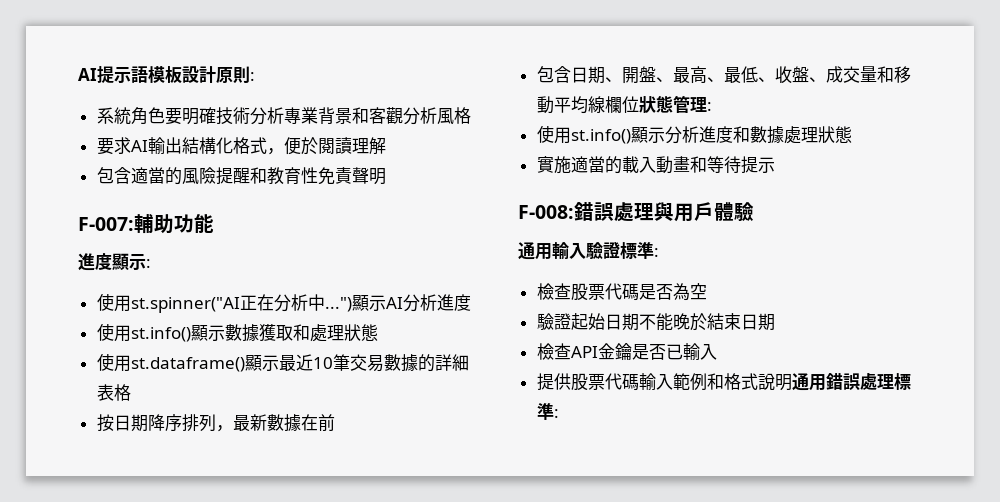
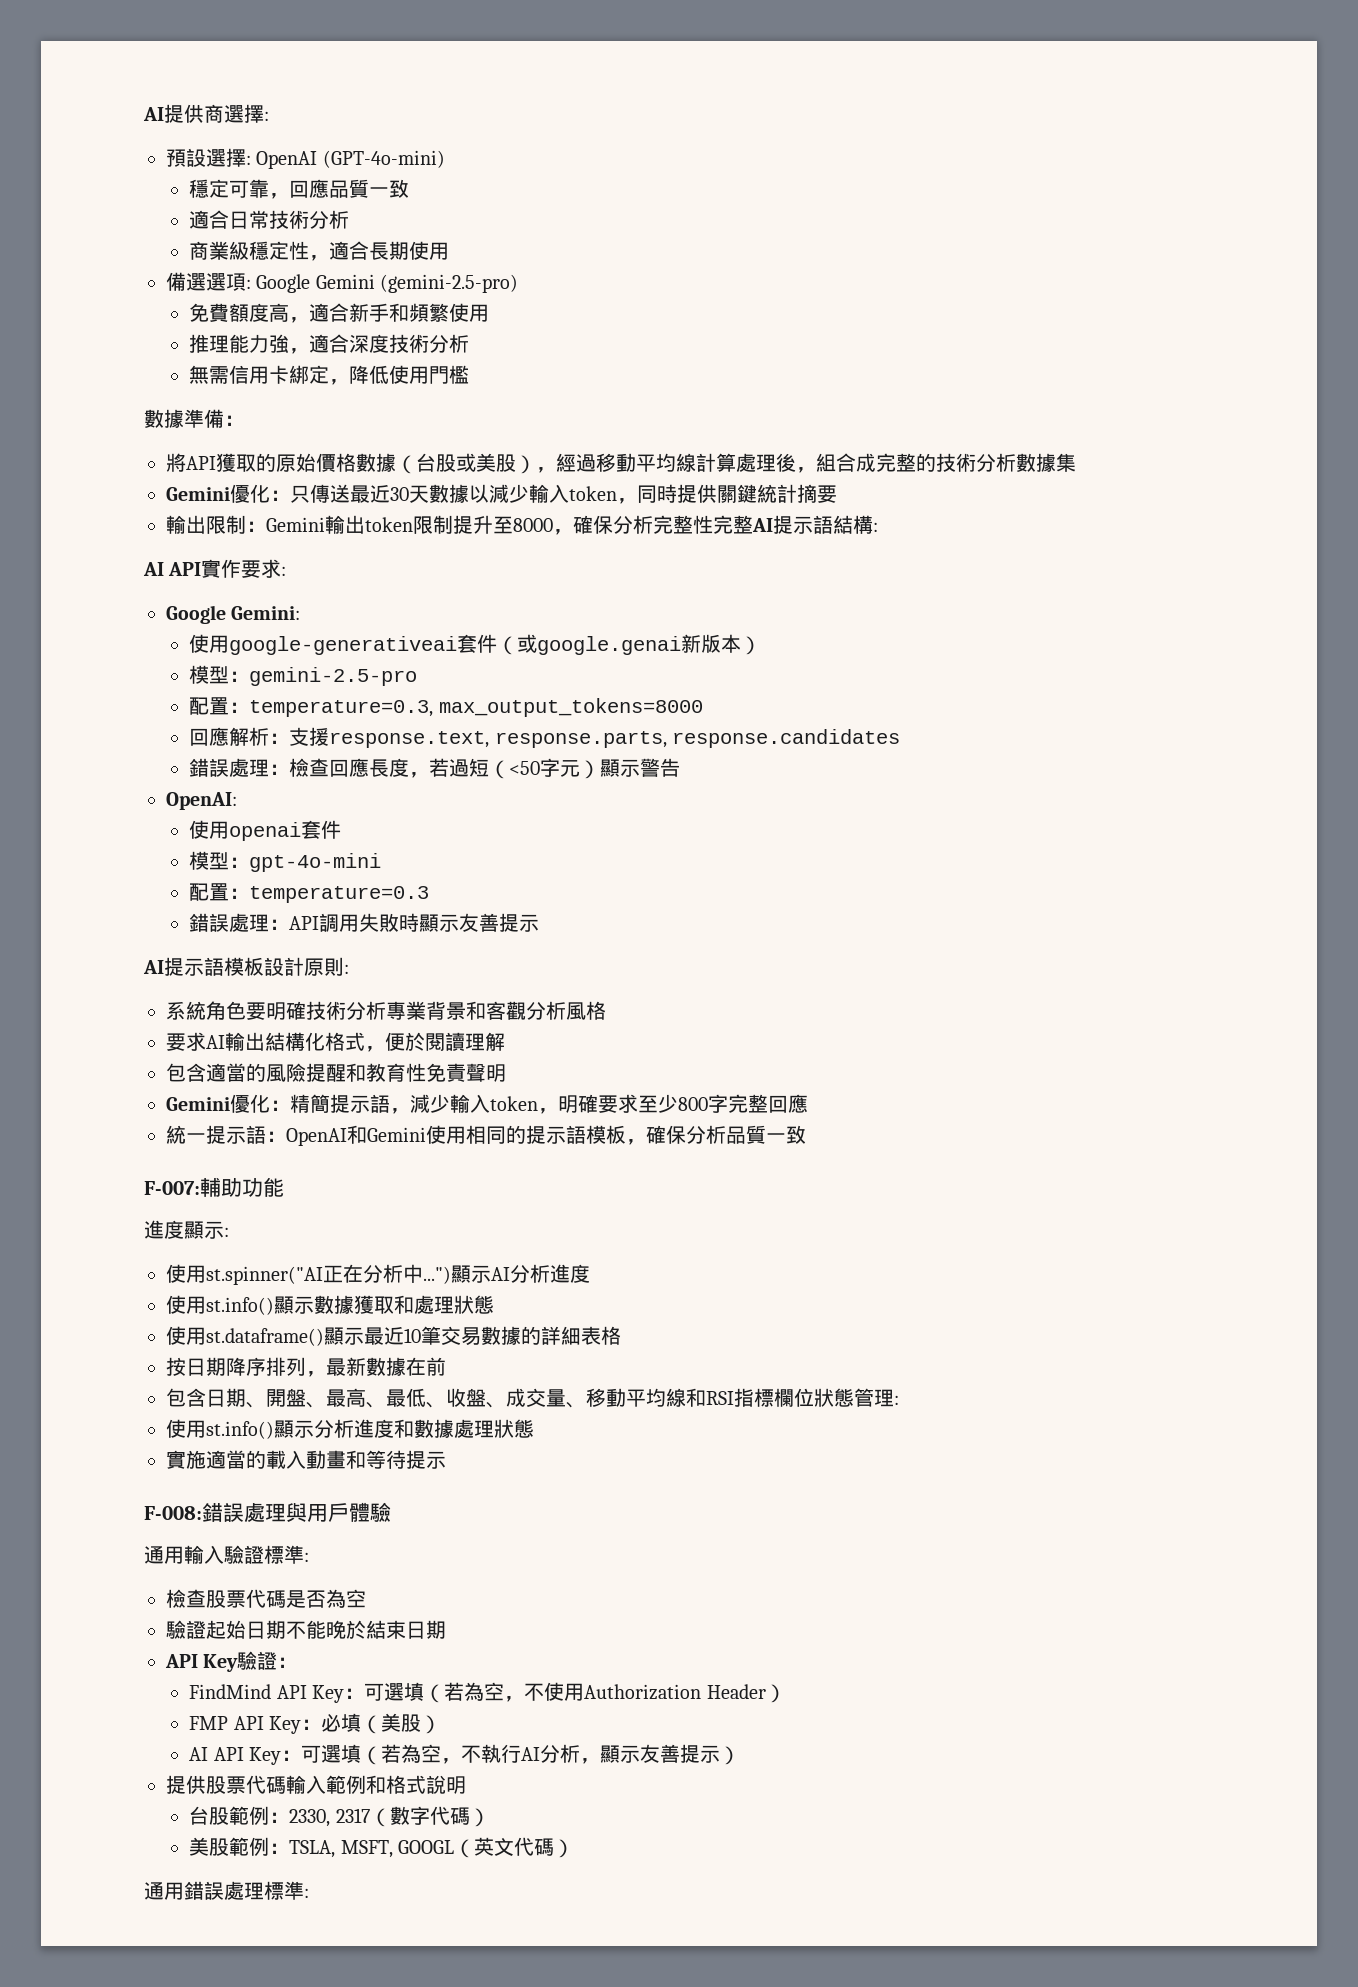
[78,66,114,83] AI提 -> [143,104,269,123] [166,148,445,169] [189,179,410,199] [189,210,350,229] [189,241,450,261] [166,272,519,293] [189,303,490,323] [189,334,470,354] [189,365,470,385] [144,409,244,428] [166,453,1076,474] [166,484,837,504] [166,515,878,535] [143,559,287,578] [166,605,301,624] [189,634,762,655] [189,665,418,686] [189,697,703,717] [189,727,901,748] [189,758,681,779] [166,792,237,810] [189,820,342,841] [189,851,382,872] [189,883,430,903] [189,913,540,932] [143,957,184,976] AI提供商選擇: // 預設選擇: OpenAI (GPT-4o-mini) // 穩定可靠，回應品質一致 // 適合日常技術分析 // 商業級穩定性，適合長期使用 // 備選選項: Google Gemini (gemini-2.5-pro) // 免費額度高，適合新手和頻繁使用 // 推理能力強，適合深度技術分析 // 無需信用卡綁定，降低使用門檻 // 數據準備： // 將API獲取的原始價格數據（台股或美股），經過移動平均線計算處理後，組合成完整的技術分析數據集 // Gemini優化：只傳送最近30天數據以減少輸入token，同時提供關鍵統計摘要 // 輸出限制：Gemini輸出token限制提升至8000，確保分析完整性完整AI提示語結構: // AI API實作要求: // Google Gemini: // 使用google-generativeai套件（或google.genai新版本） // 模型：gemini-2.5-pro // 配置：temperature=0.3, max_output_tokens=8000 // 回應解析：支援response.text, response.parts, response.candidates // 錯誤處理：檢查回應長度，若過短（<50字元）顯示警告 // OpenAI: // 使用openai套件 // 模型：gpt-4o-mini // 配置：temperature=0.3 // 錯誤處理：API調用失敗時顯示友善提示 // AI提
(386, 176) none -> [166,1094,808,1114] [166,1125,806,1146] // Gemini優化：精簡提示語，減少輸入token，明確要求至少800字完整回應 // 統一提示語：OpenAI和Gemini使用相同的提示語模板，確保分析品質一致
[876,66,911,83] [536,96,605,114] 和移動平均線 -> [566,1388,774,1408] 、移動平均線和RSI指標
[536,343,717,361] 檢查API金鑰是否已輸入 -> [165,1651,298,1672] [189,1682,786,1703] [189,1713,442,1734] [189,1744,741,1765] API Key驗證： // FindMind API Key：可選填（若為空，不使用Authorization Header） // FMP API Key：必填（美股） // AI API Key：可選填（若為空，不執行AI分析，顯示友善提示）
(792, 382) none -> [189,1806,490,1827] [189,1837,575,1858] // 台股範例：2330, 2317（數字代碼） // 美股範例：TSLA, MSFT, GOOGL（英文代碼） //

